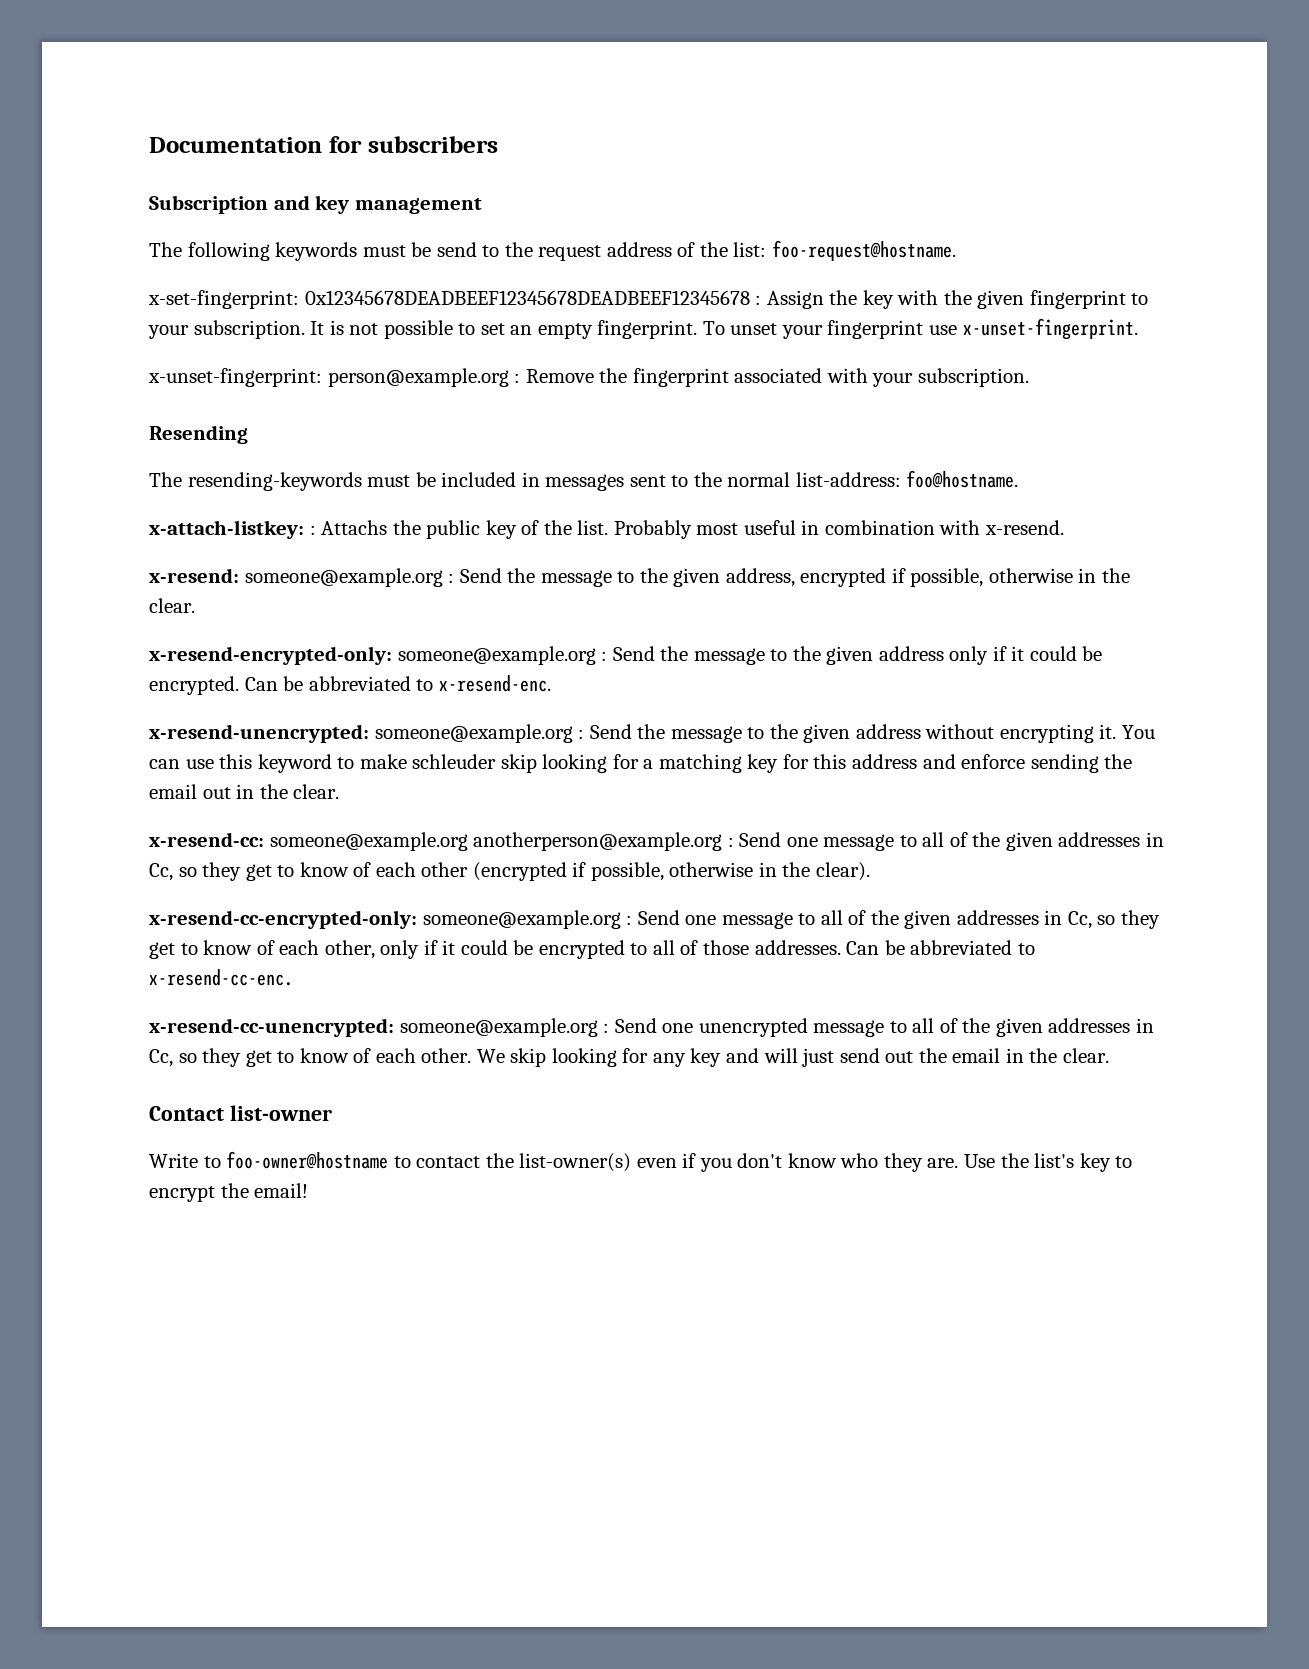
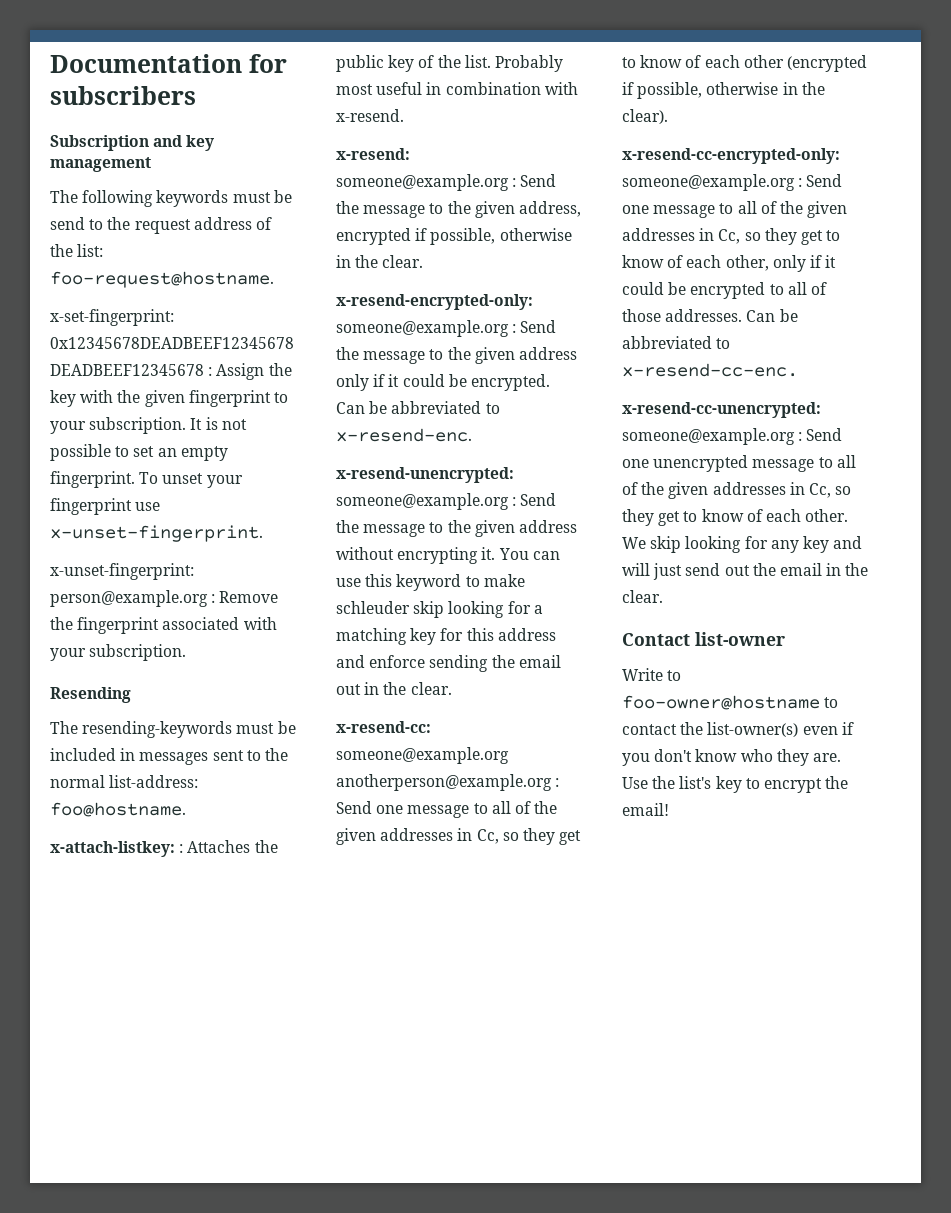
[321,520,388,535] Attachs -> [187,840,251,853] Attaches

